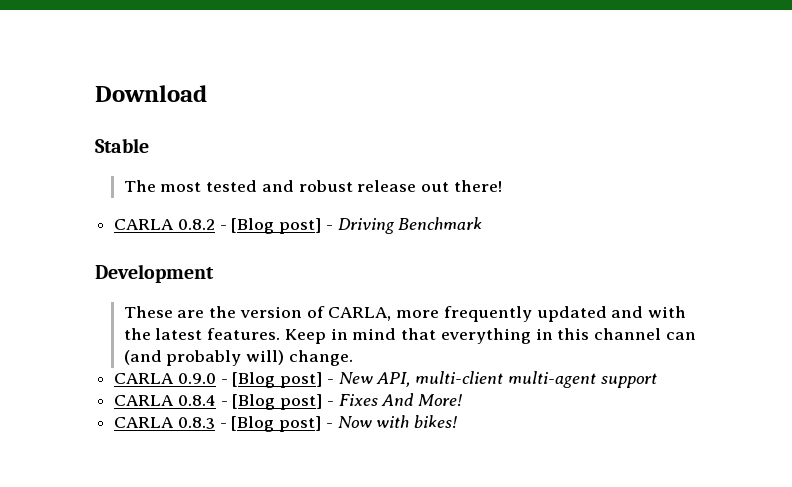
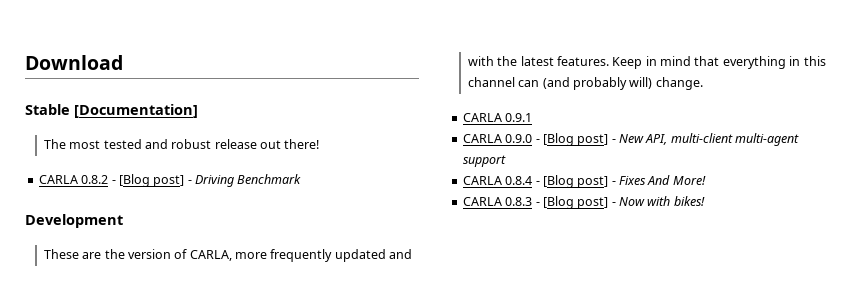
(149, 145) none -> [74,104,198,118] [Documentation]
(353, 358) none -> [462,113,533,122] // CARLA 0.9.1

